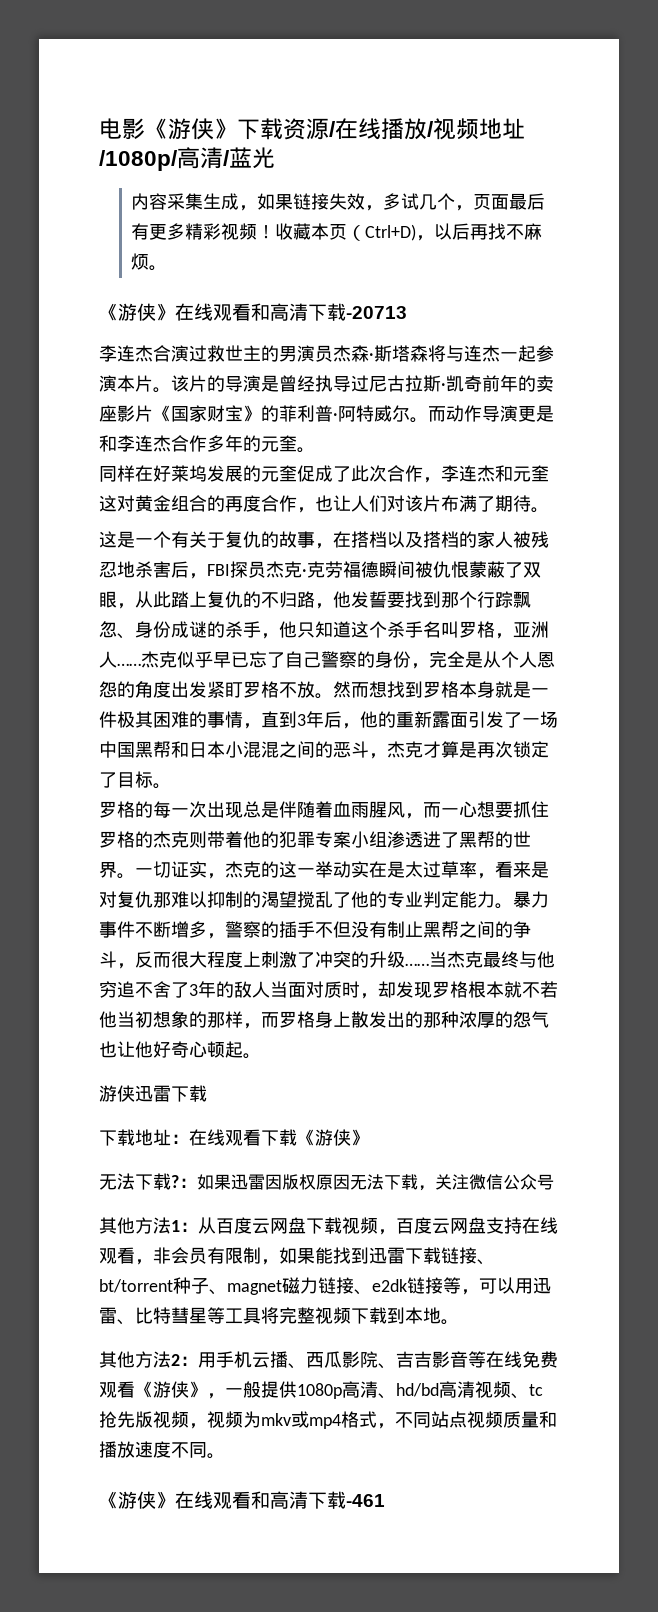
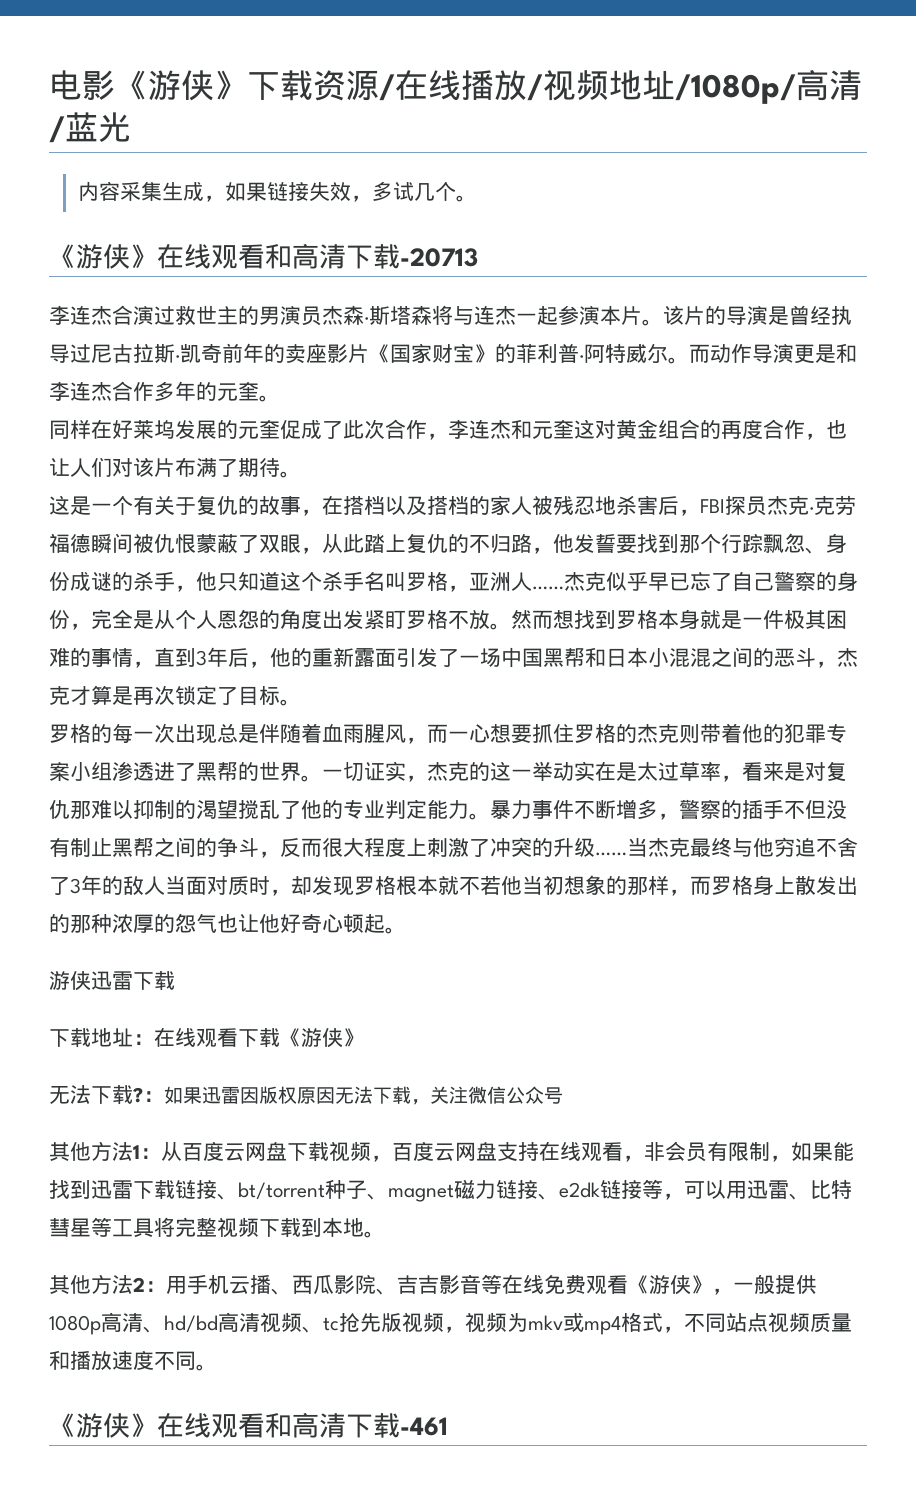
[455,193,546,211] [131,223,543,241] [131,253,150,270] ，页面最后有更多精彩视频！收藏本页（Ctrl+D)，以后再找不麻烦 -> (456, 191) none

